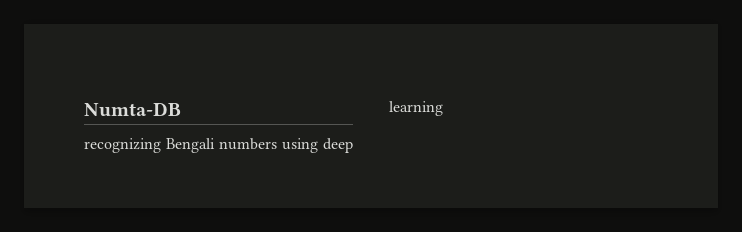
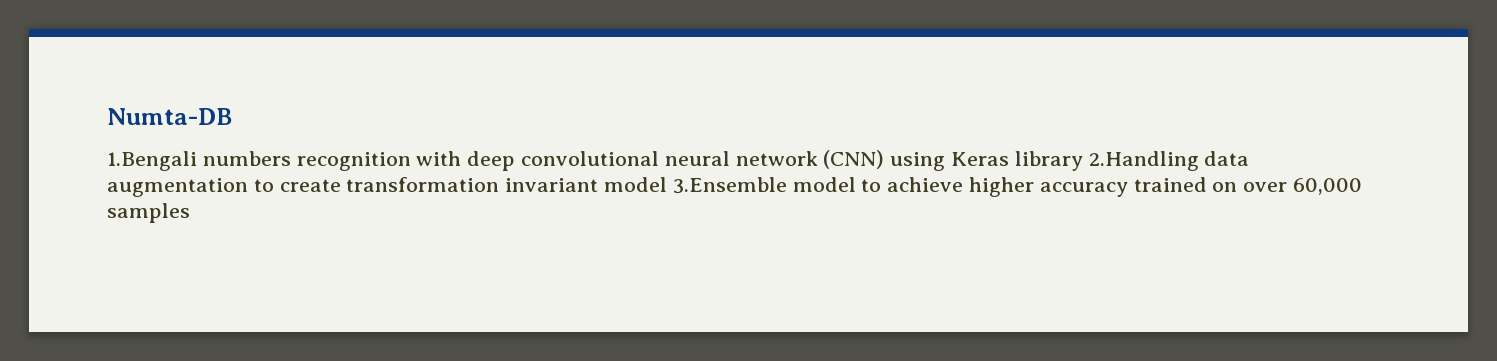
[84,138,353,153] [389,101,443,116] recognizing Bengali numbers using deep learning -> [107,150,1250,171] [107,177,1363,197] [107,203,190,223] 1.Bengali numbers recognition with deep convolutional neural network (CNN) using Keras library 2.Handling data augmentation to create transformation invariant model 3.Ensemble model to achieve higher accuracy trained on over 60,000 samples

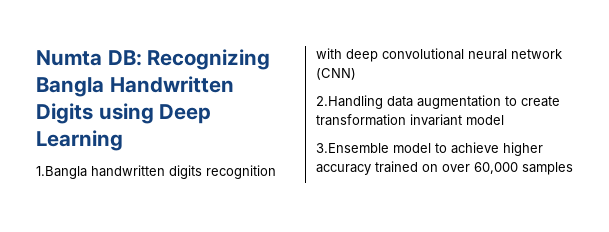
[107,108,232,125] [107,151,291,171] Numta-DB // 1.Bengali numbers -> [36,49,271,70] [36,76,234,97] [36,103,212,124] [36,130,123,151] [36,165,202,179] Numta DB: Recognizing Bangla Handwritten Digits using Deep Learning // 1.Bangla handwritten digits
[890,151,1083,171] using Keras library -> (356, 74) //
(668, 184) none -> (504, 120) //

